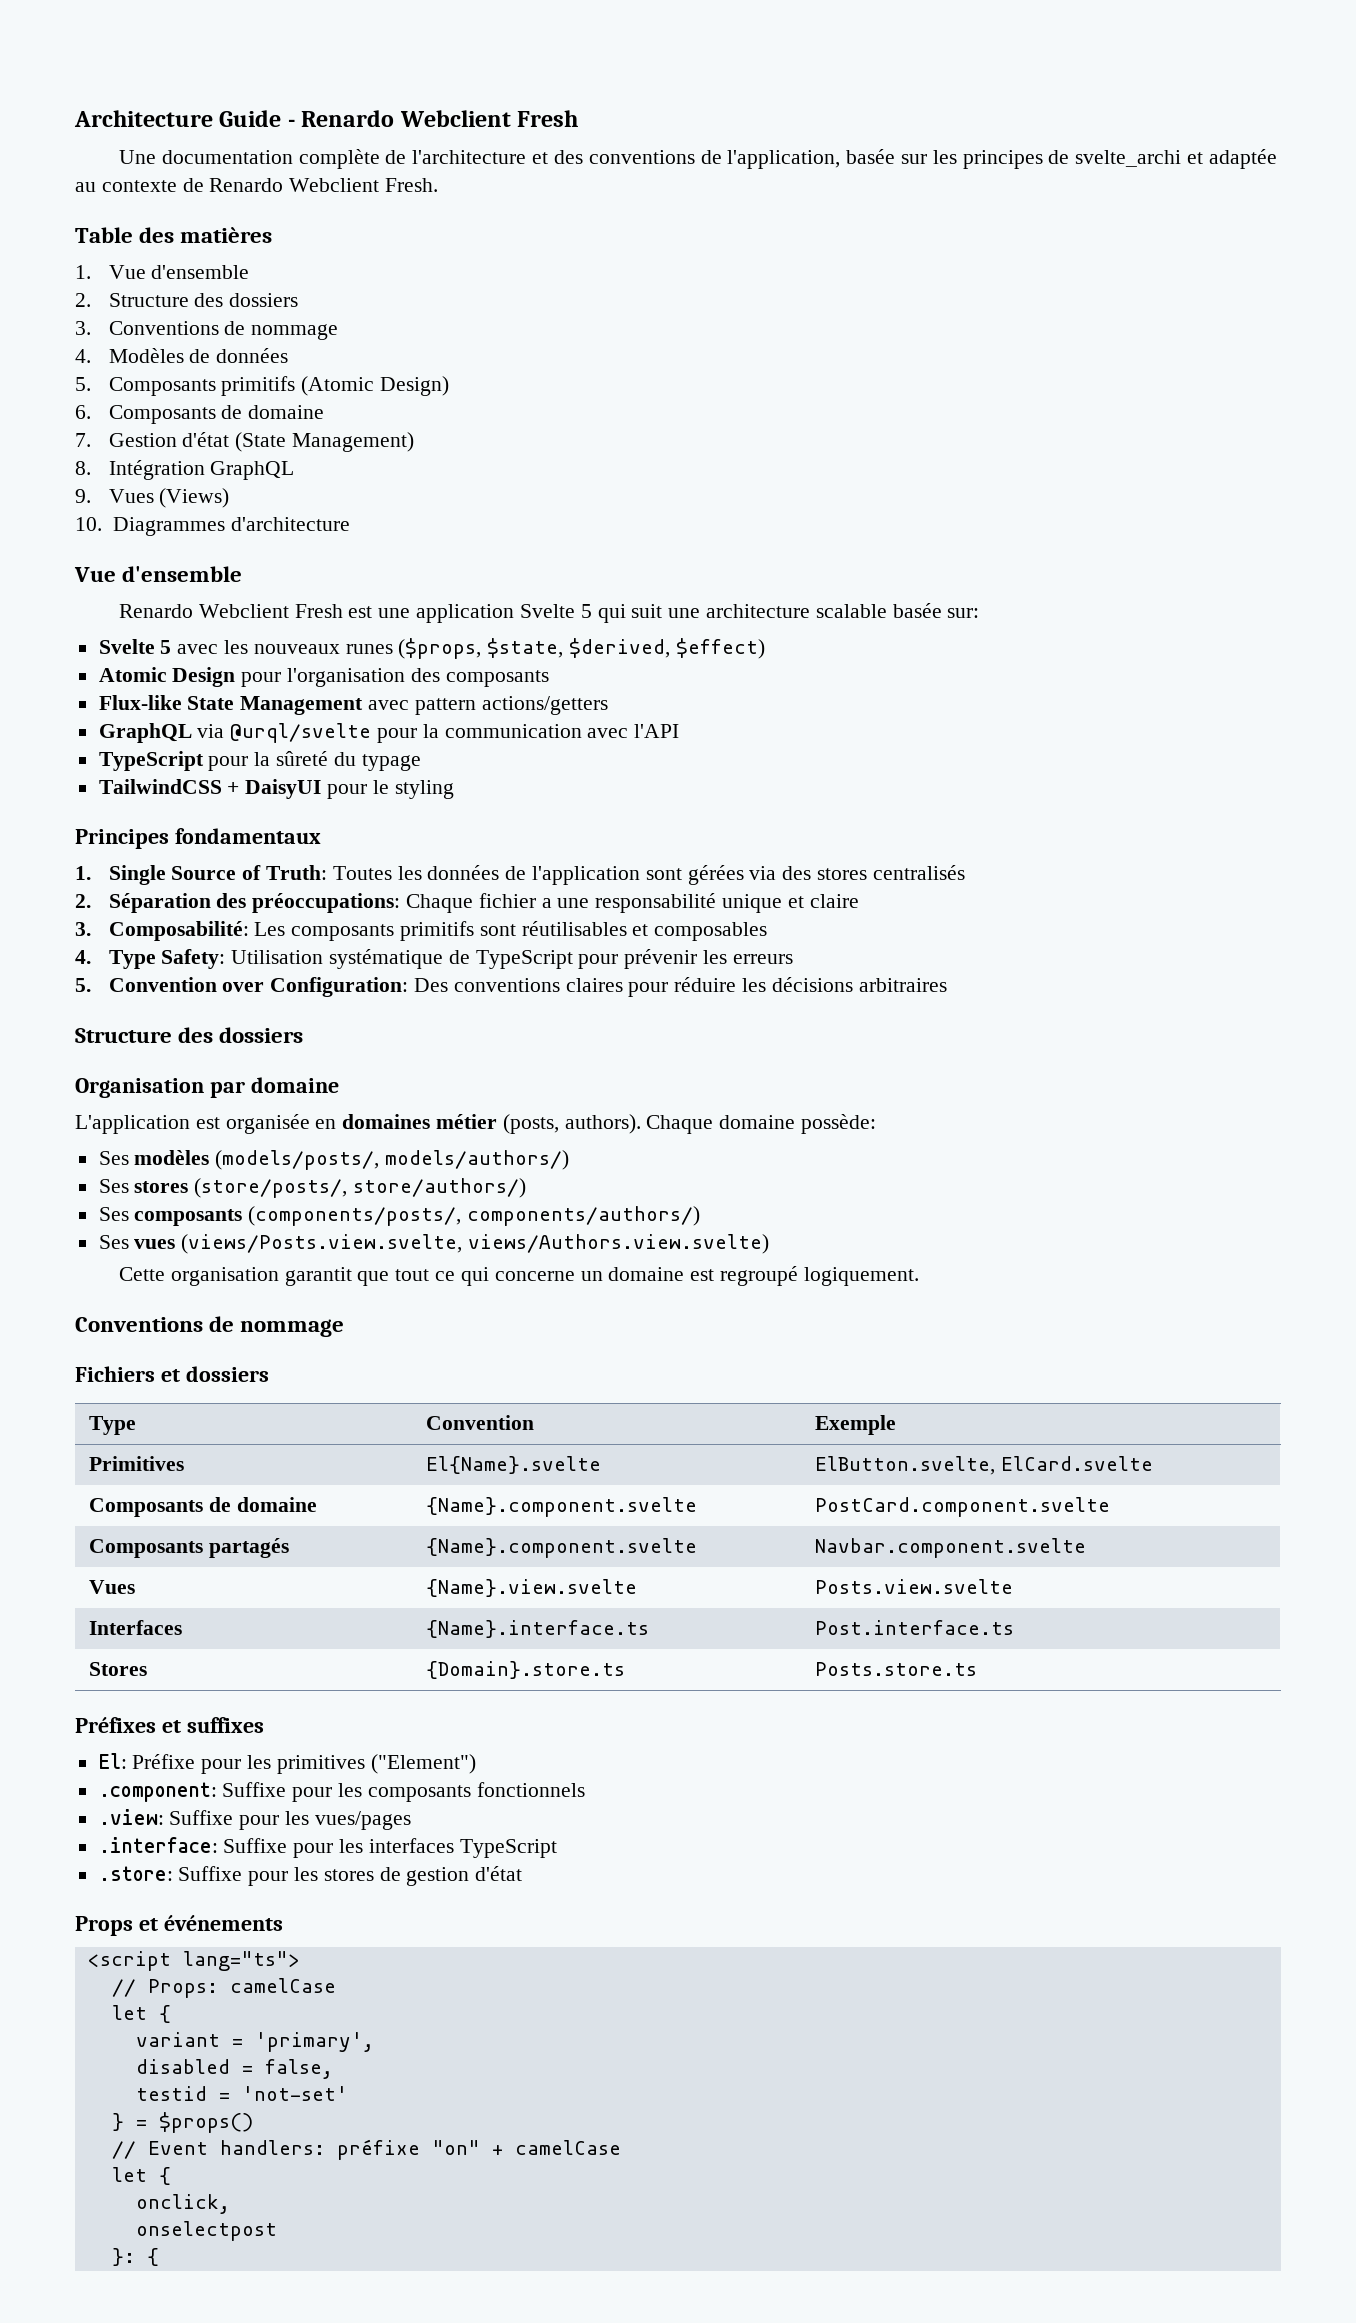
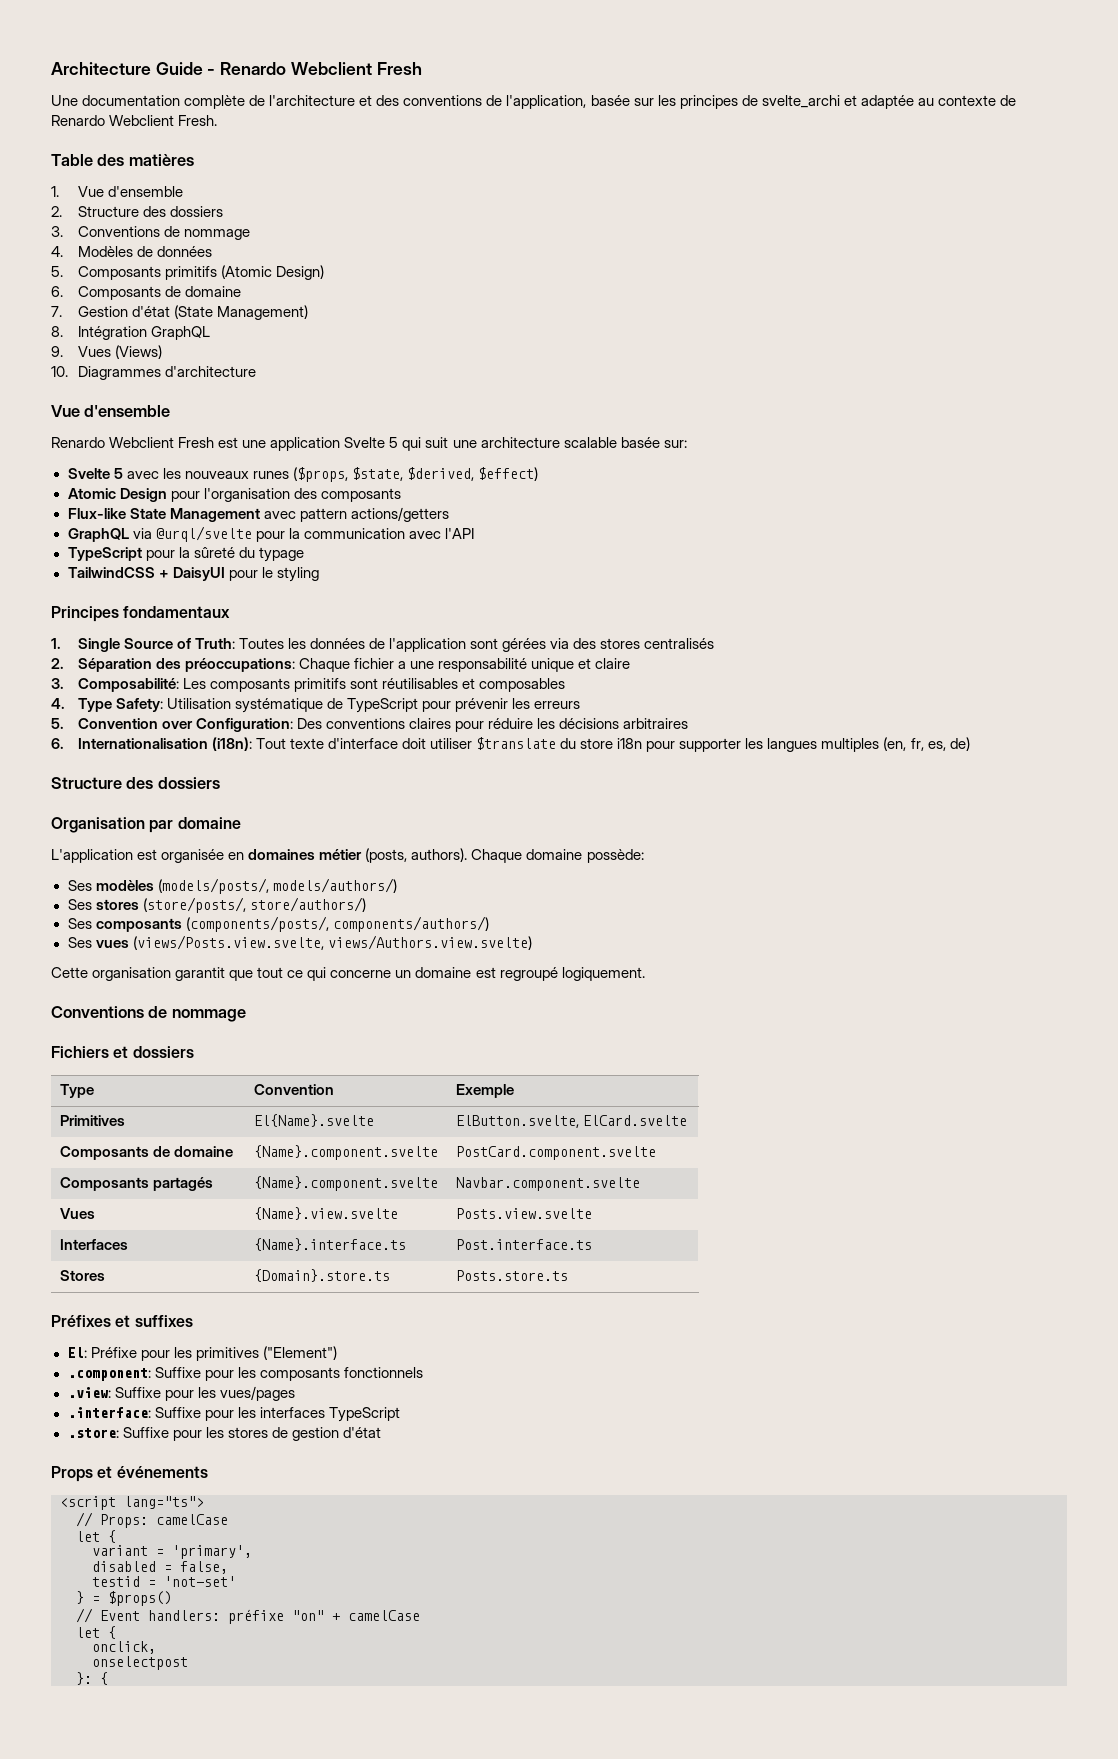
(947, 985) none -> [51,737,970,752] // 6. Internationalisation (i18n): Tout texte d'interface doit utiliser $translate du store i18n pour supporter les langues multiples (en, fr, es, de)

